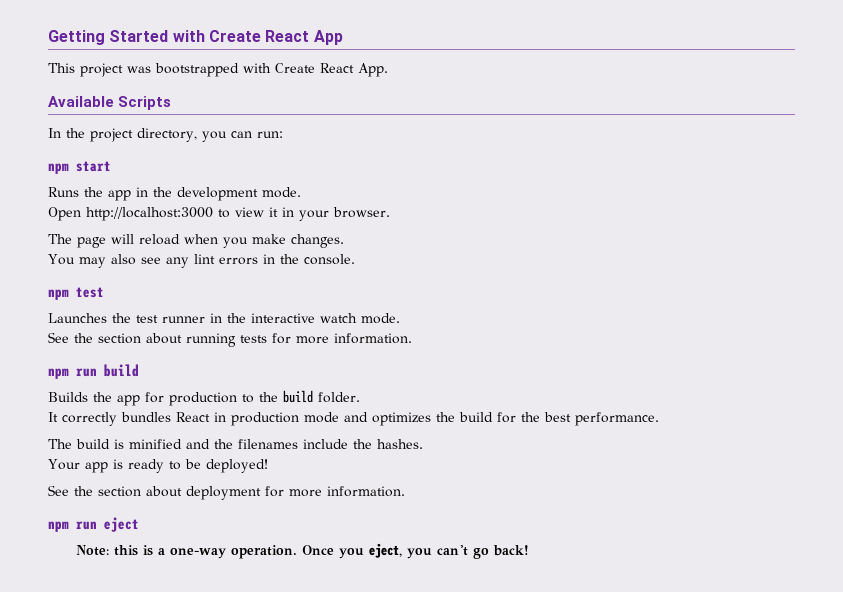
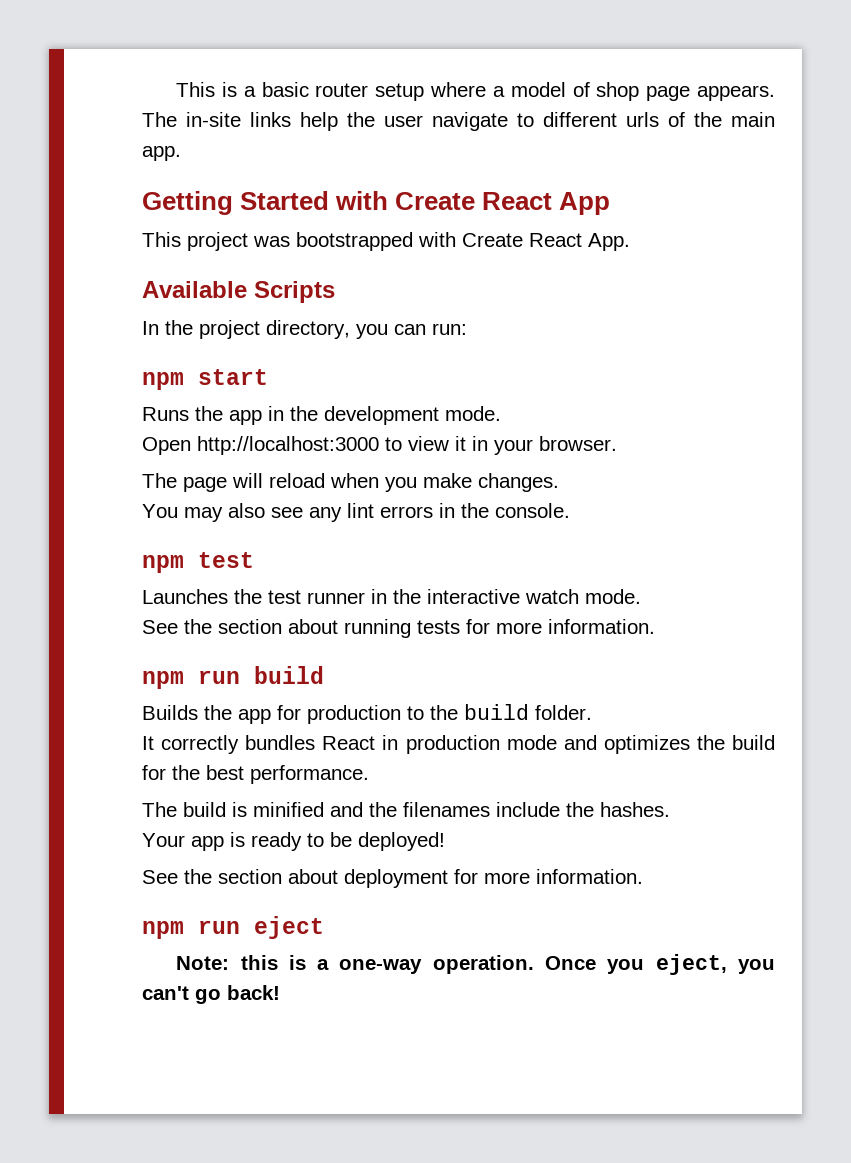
(48, 37) none -> [176,82,776,101] [142,112,775,131] [142,146,181,161] This is a basic router setup where a model of shop page appears. The in-site links help the user navigate to different urls of the main app. //

